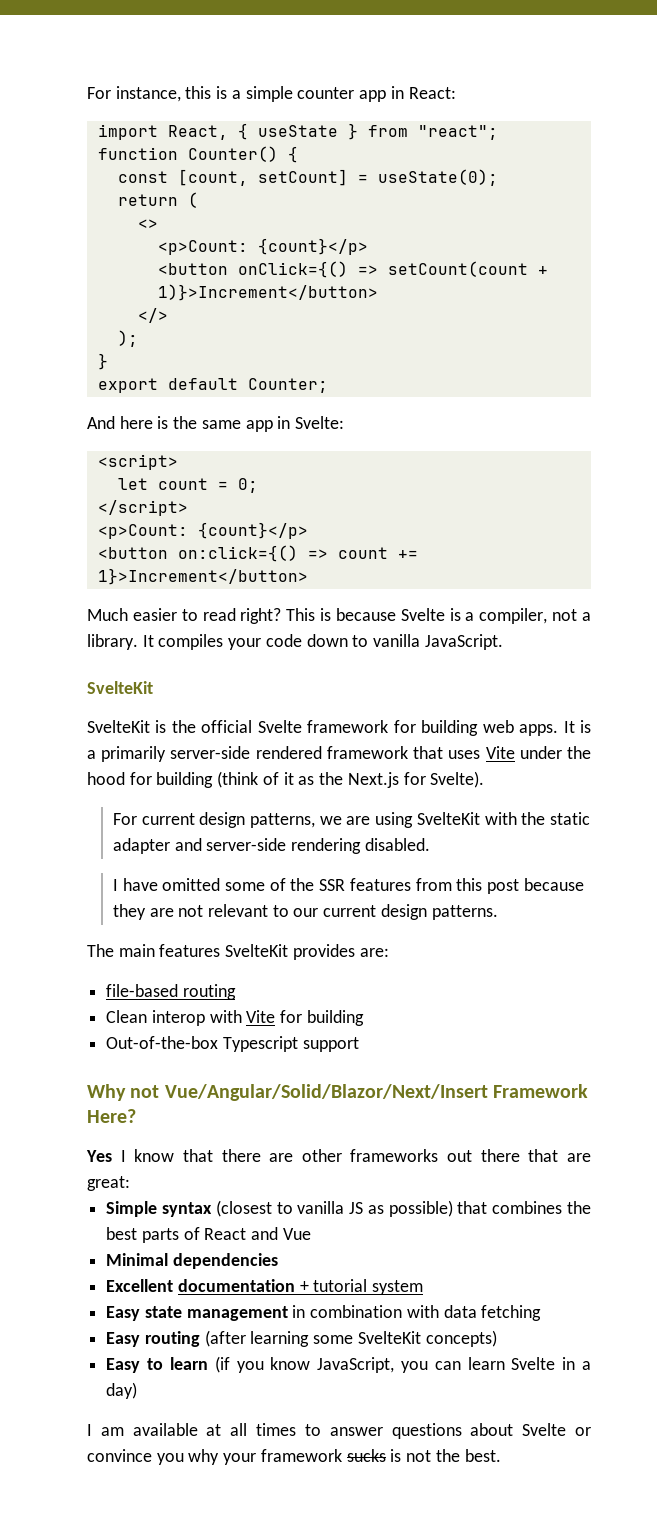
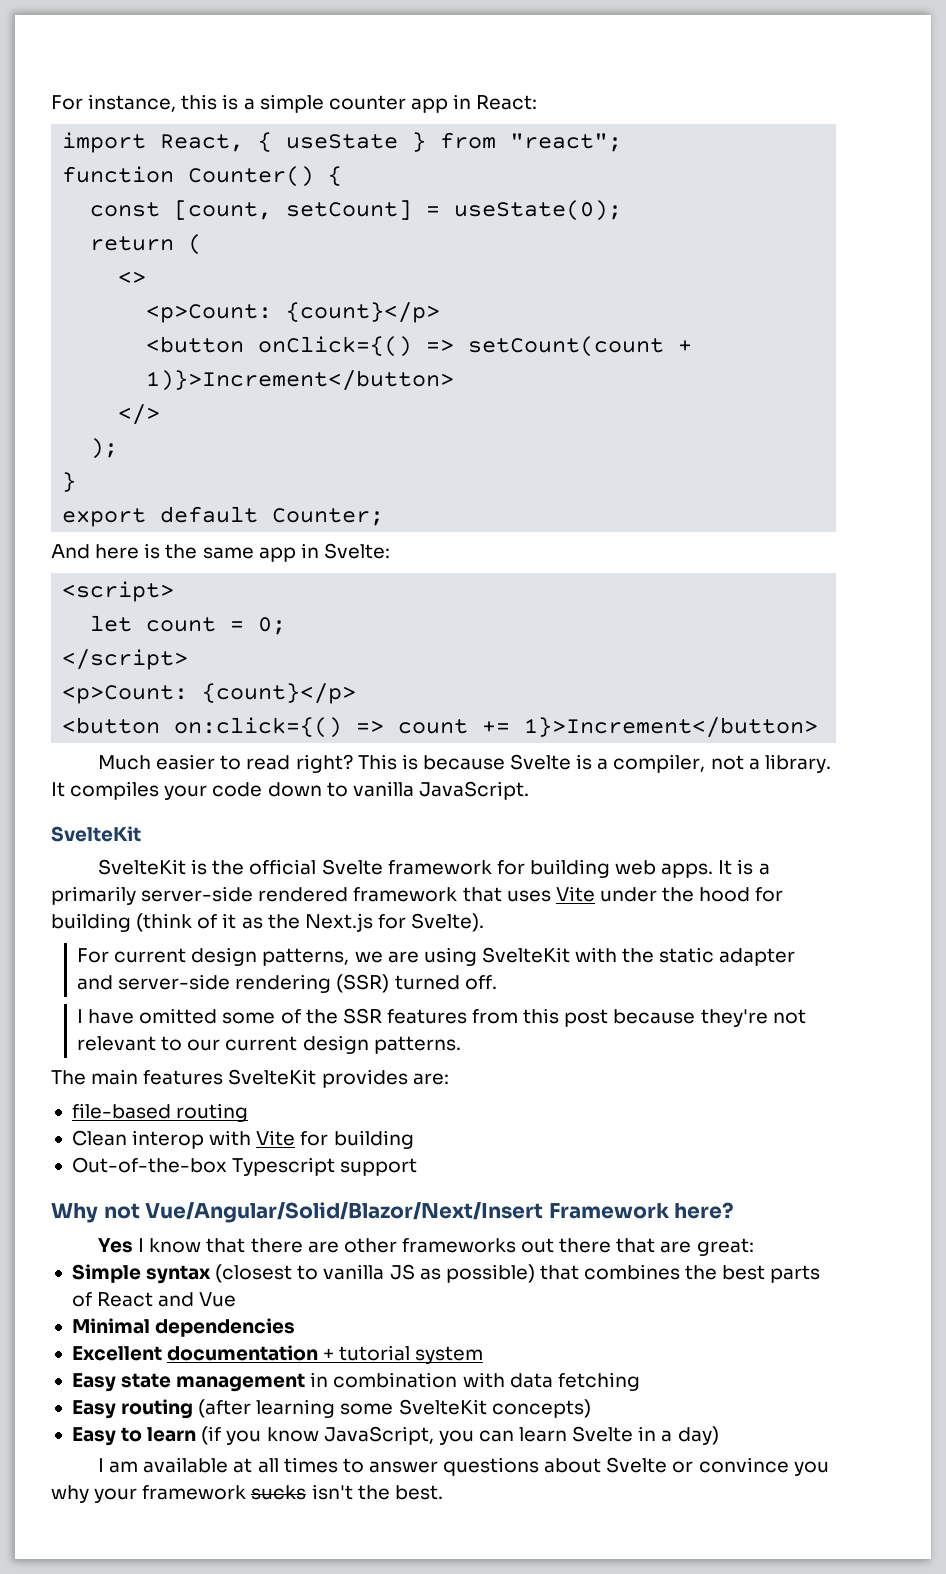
[364,838,430,851] disabled. -> [336,974,497,993] (SSR) turned off.
[112,904,174,920] they are -> [700,1009,768,1027] they're
[87,1109,136,1123] Here? -> [674,1202,735,1219] here?
[390,1449,432,1462] is not -> [311,1484,353,1500] isn't

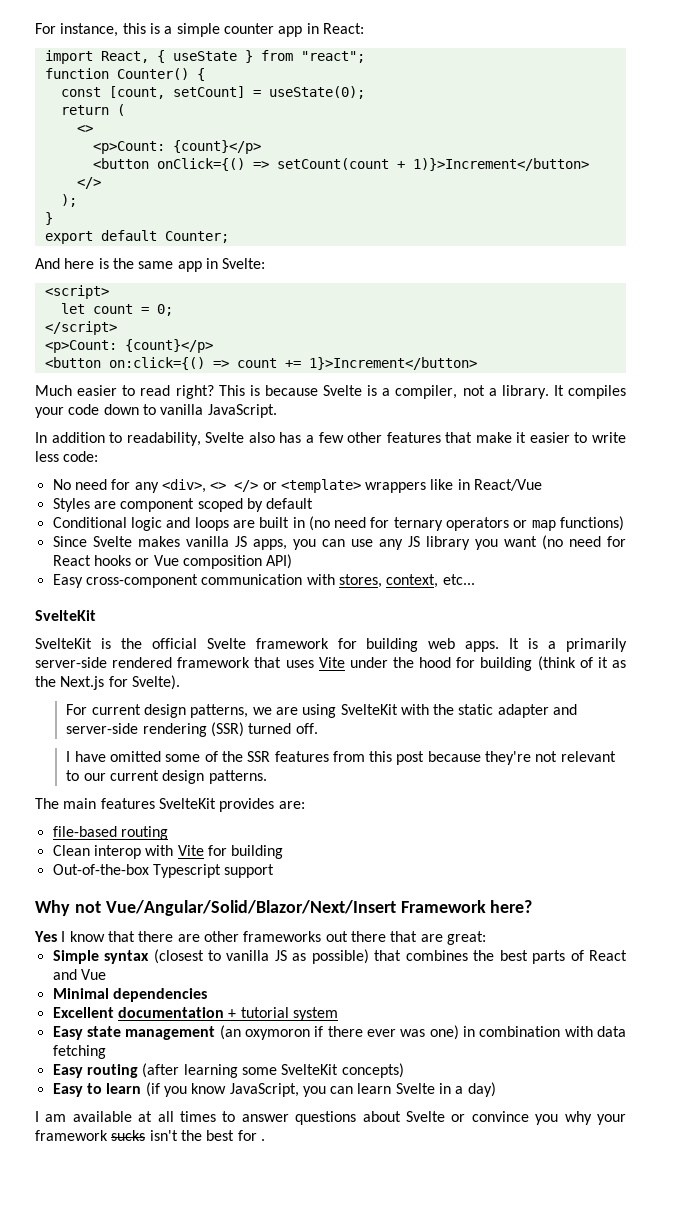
(529, 790) none -> [35,432,626,446] [35,451,99,462] [52,479,543,493] [52,498,314,512] [52,516,625,531] [52,535,626,550] [52,554,293,569] [52,574,475,588] // In addition to readability, Svelte also has a few other features that make it easier to write less code: // No need for any <div>, <> </> or <template> wrappers like in React/Vue // Styles are component scoped by default // Conditional logic and loops are built in (no need for ternary operators or map functions) // Since Svelte makes vanilla JS apps, you can use any JS library you want (no need for React hooks or Vue composition API) // Easy cross-component communication with stores, context, etc...
(306, 1382) none -> [219,1025,459,1040] (an oxymoron if there ever was one)
[394,1485,443,1500] best. -> [206,1130,265,1141] best for .

